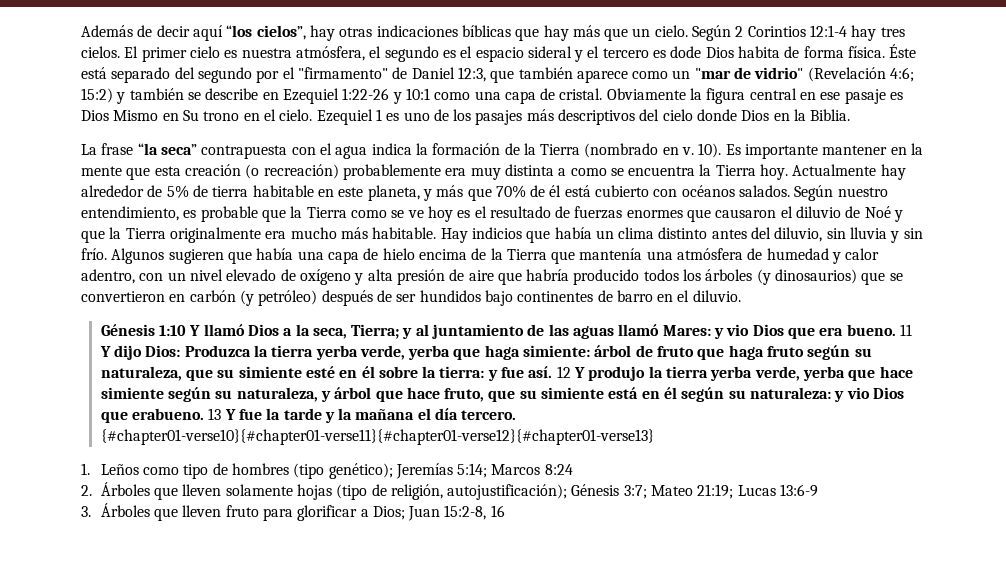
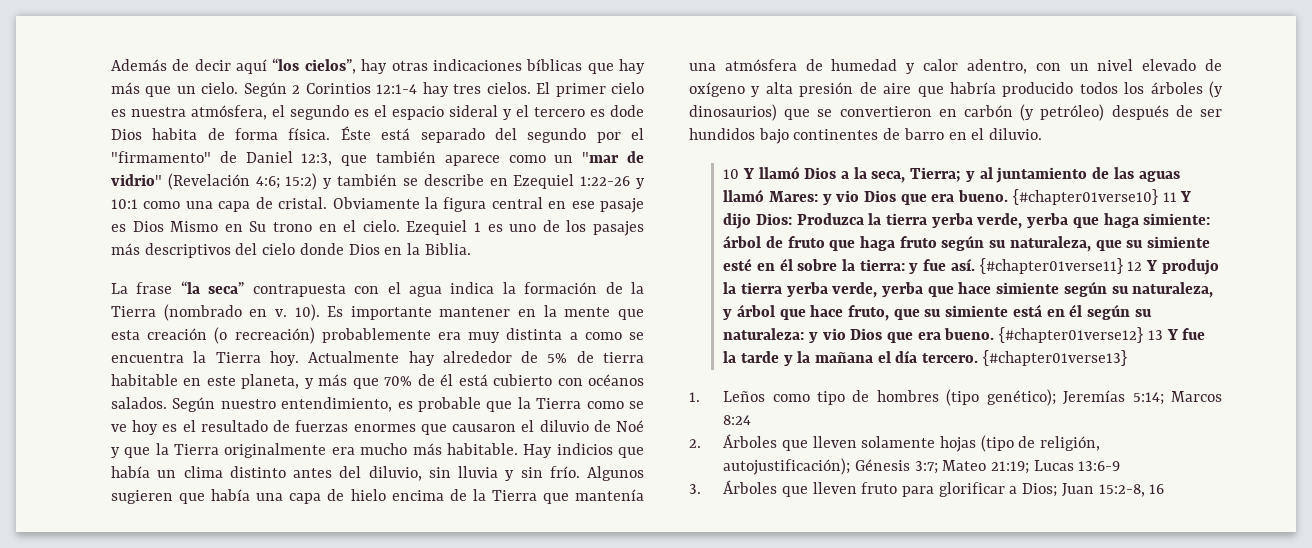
[100,324,186,336] Génesis 1:10 -> [723,169,740,179] 10
(896, 330) none -> [1012,189,1158,205] {#chapter01verse10}
(553, 372) none -> [979,258,1123,274] {#chapter01verse11}
[131,408,204,420] erabueno. -> [917,327,1144,343] era bueno. {#chapter01verse12}
[100,429,654,445] {#chapter01-verse10}{#chapter01-verse11}{#chapter01-verse12}{#chapter01-verse13} -> [982,350,1127,366] {#chapter01verse13}

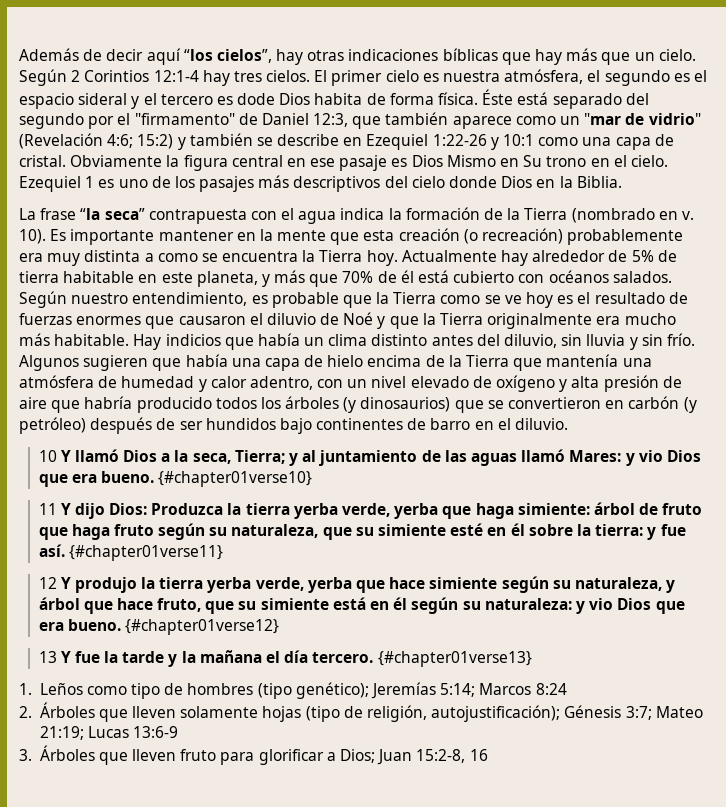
(1158, 197) none -> (313, 479) //
(1123, 266) none -> (223, 553) //
(1144, 335) none -> (279, 627) //

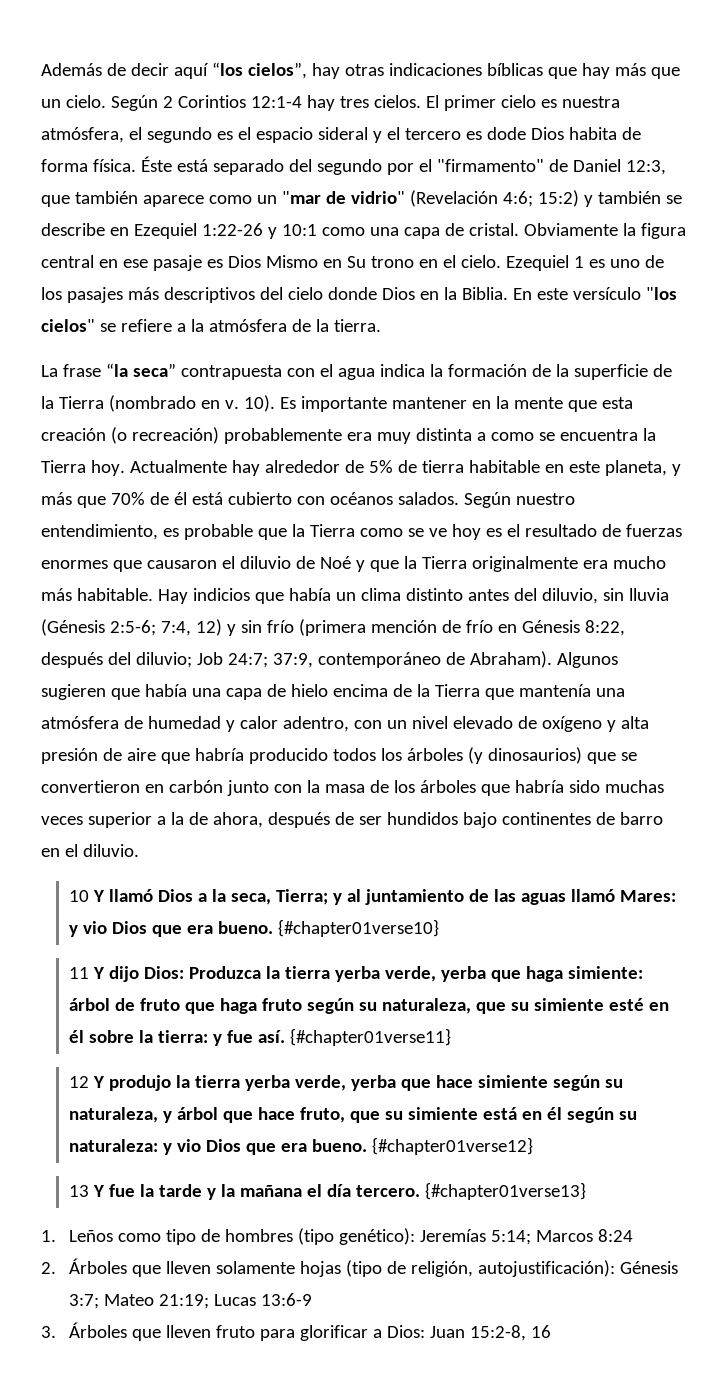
(622, 182) none -> [512,287,677,300] [41,319,381,332] En este versículo "los cielos" se refiere a la atmósfera de la tierra.
(521, 214) none -> [573,364,672,380] [41,396,54,409] superficie de la
[629,333,695,350] y sin frío. -> [41,619,625,636] [41,651,552,668] (Génesis 2:5-6; 7:4, 12) y sin frío (primera mención de frío en Génesis 8:22, después del diluvio; Job 24:7; 37:9, contemporáneo de Abraham).
[683,397,697,413] [19,417,86,434] (y petróleo) -> [226,780,664,796] [41,812,263,828] junto con la masa de los árboles que habría sido muchas veces superior a la de ahora,
[295,682,369,699] genético); -> [338,1228,415,1245] genético):
[431,705,561,722] autojustificación); -> [477,1260,615,1277] autojustificación):
[340,749,376,763] Dios; -> [386,1325,425,1338] Dios:

